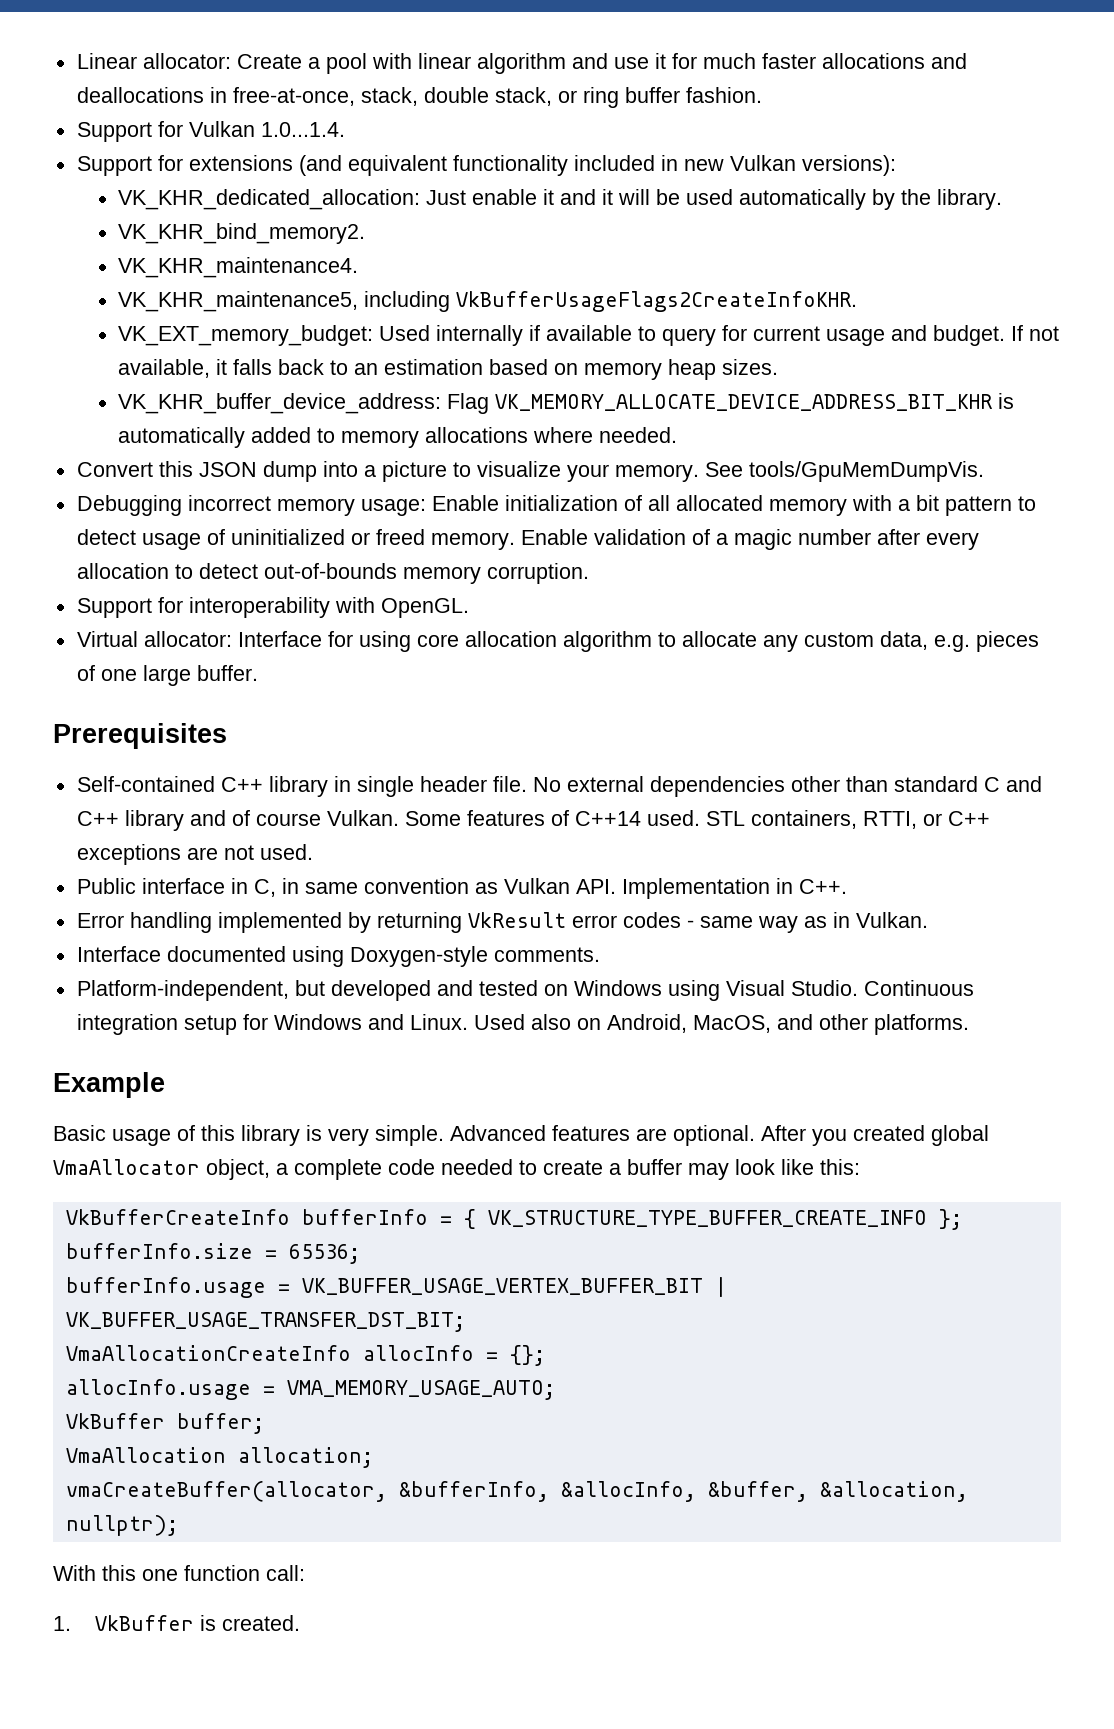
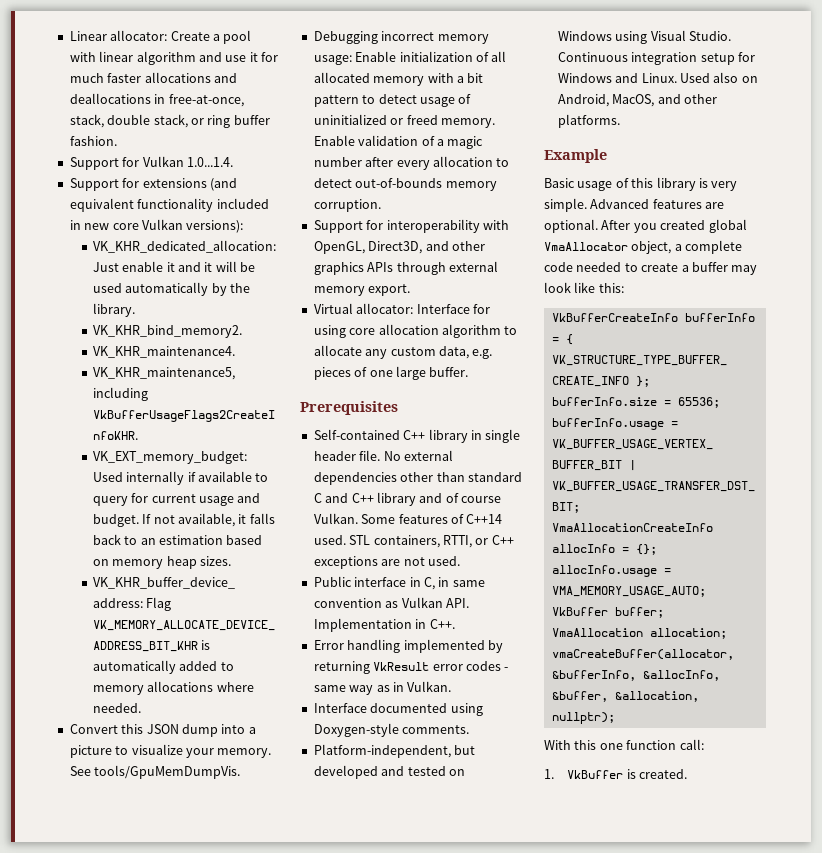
(724, 165) none -> [112,223,139,230] core
[380,598,469,618] OpenGL. -> [313,241,485,254] [313,261,498,275] [313,284,411,296] OpenGL, Direct3D, and other graphics APIs through external memory export.

